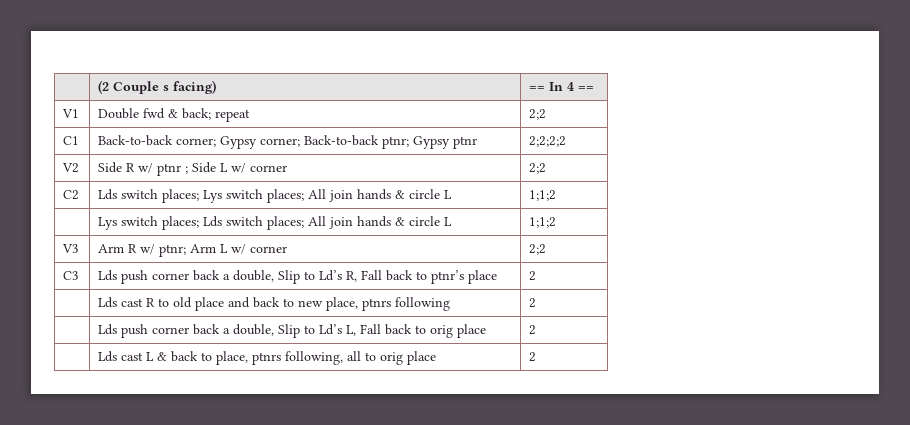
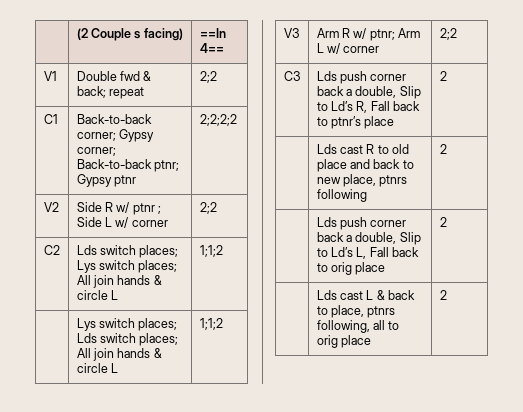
[529,82,595,91] == In 4 == -> [199,28,226,38] [199,43,224,53] ==In 4==

